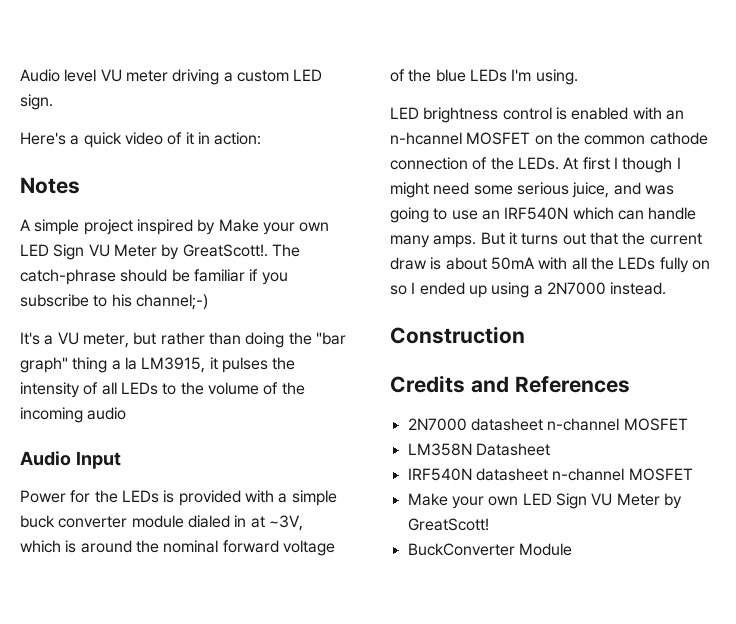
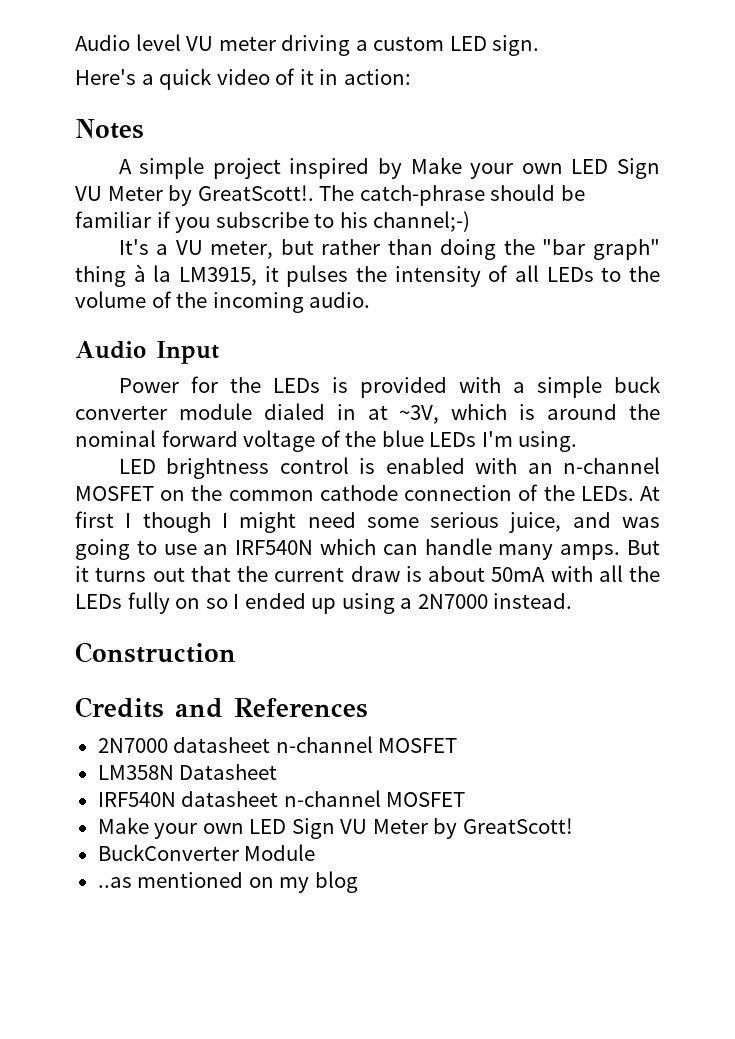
[111,360,121,370] a -> [133,264,146,282] à
[87,407,127,420] audio -> [309,292,371,308] audio.
[390,132,462,145] n-hcannel -> [563,457,660,474] n-channel
(572, 549) none -> [97,871,358,893] // ..as mentioned on my blog

